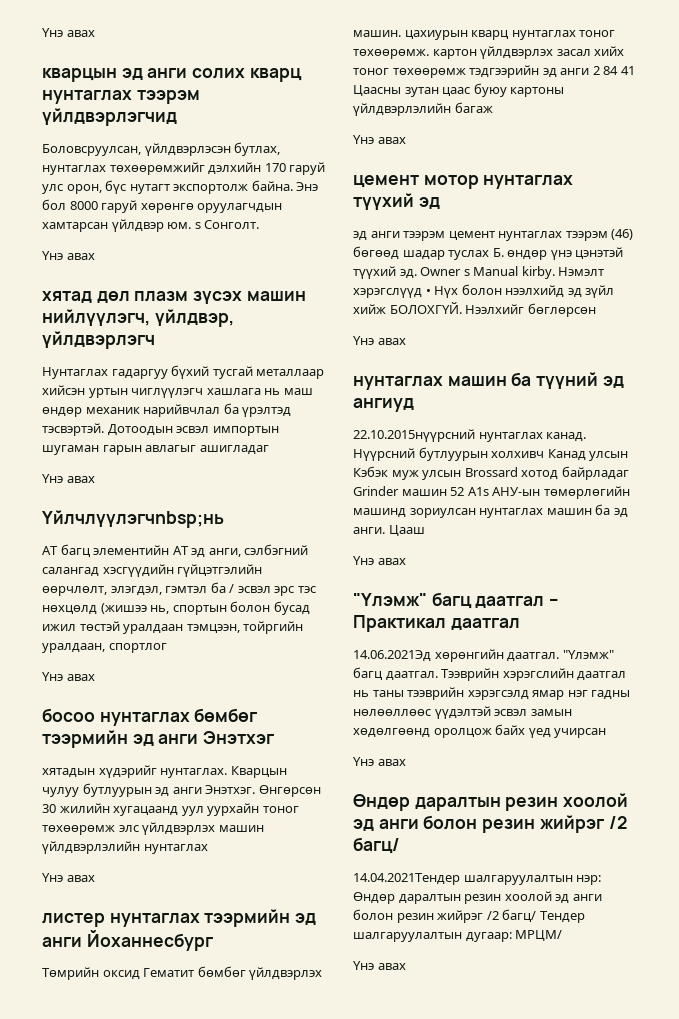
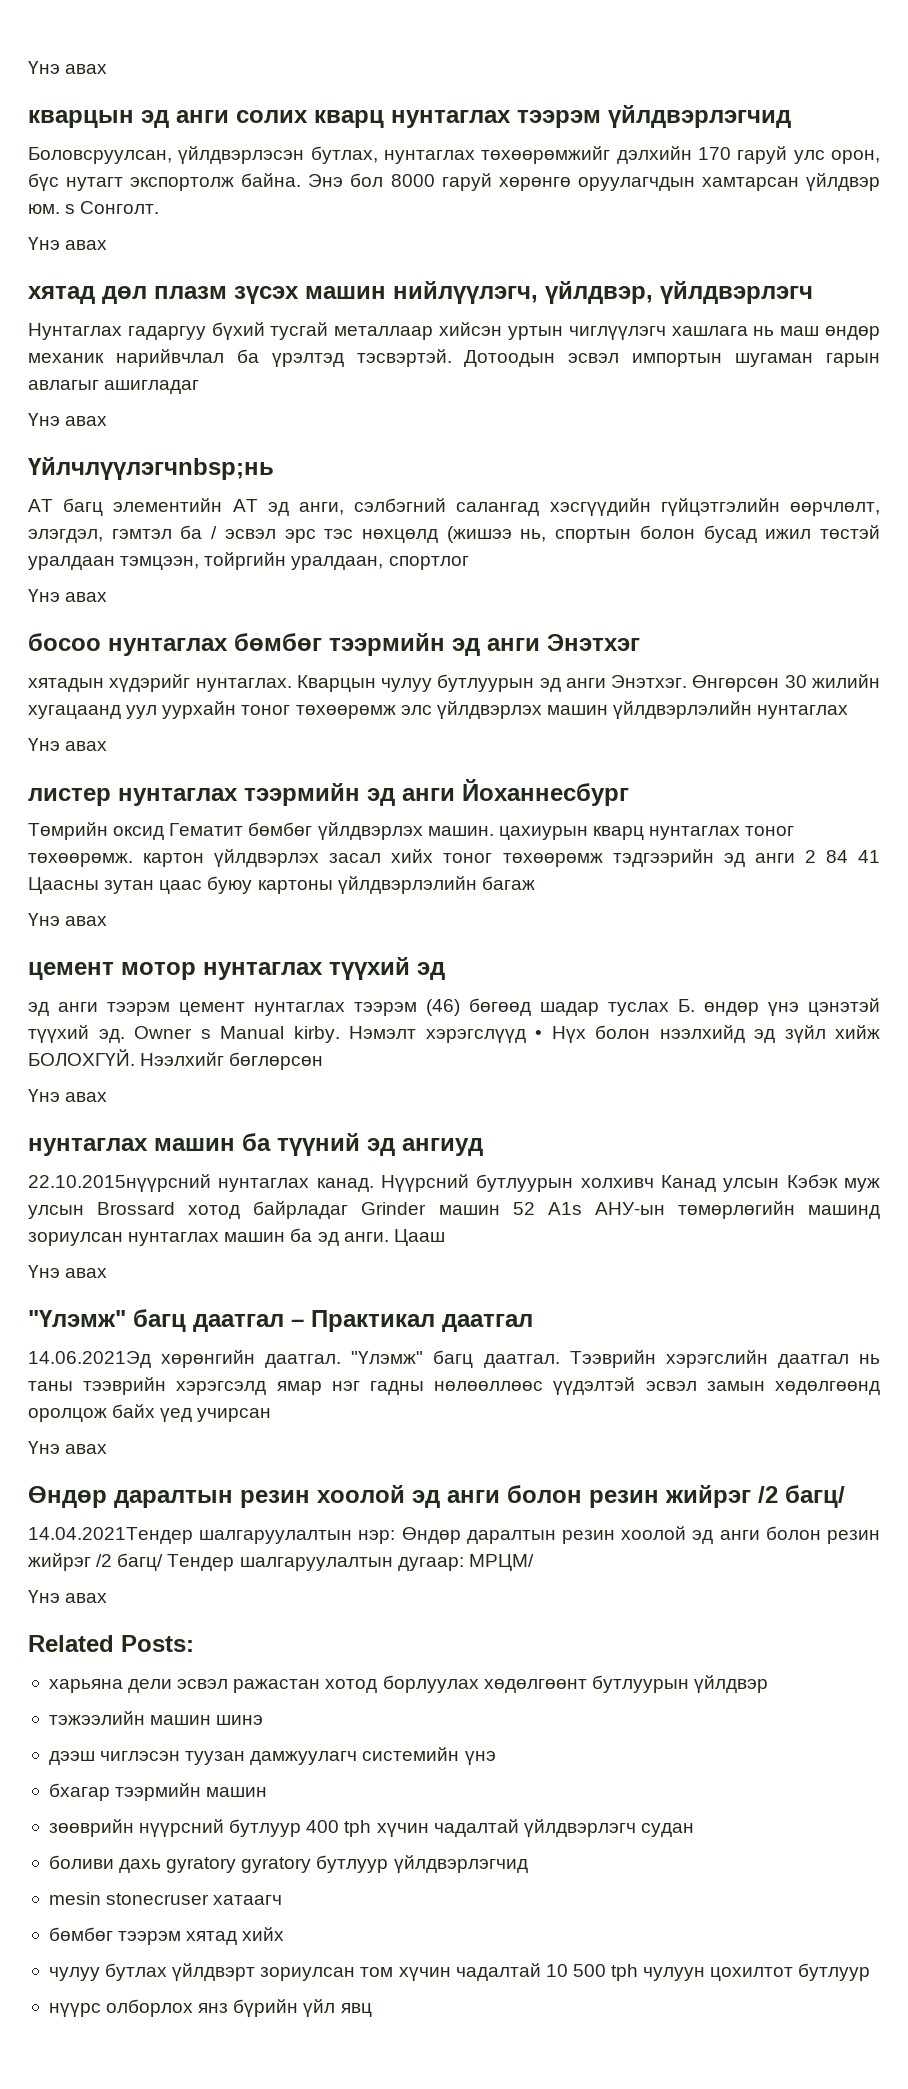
(406, 966) none -> [28,1635,194,1652] [48,1675,768,1693] [48,1711,264,1725] [48,1747,496,1765] [48,1783,268,1801] [48,1819,694,1837] [48,1855,528,1873] [48,1892,283,1905] [48,1927,285,1945] [48,1963,871,1981] [48,1999,372,2017] // Related Posts: // харьяна дели эсвэл ражастан хотод борлуулах хөдөлгөөнт бутлуурын үйлдвэр // тэжээлийн машин шинэ // дээш чиглэсэн туузан дамжуулагч системийн үнэ // бхагар тээрмийн машин // зөөврийн нүүрсний бутлуур 400 tph хүчин чадалтай үйлдвэрлэгч судан // боливи дахь gyratory gyratory бутлуур үйлдвэрлэгчид // mesin stonecruser хатаагч // бөмбөг тээрэм хятад хийх // чулуу бутлах үйлдвэрт зориулсан том хүчин чадалтай 10 500 tph чулуун цохилтот бутлуур // нүүрс олборлох янз бүрийн үйл явц

